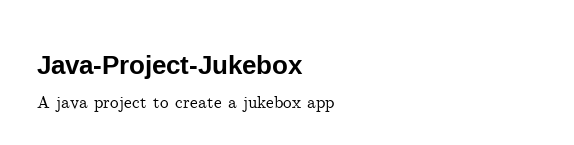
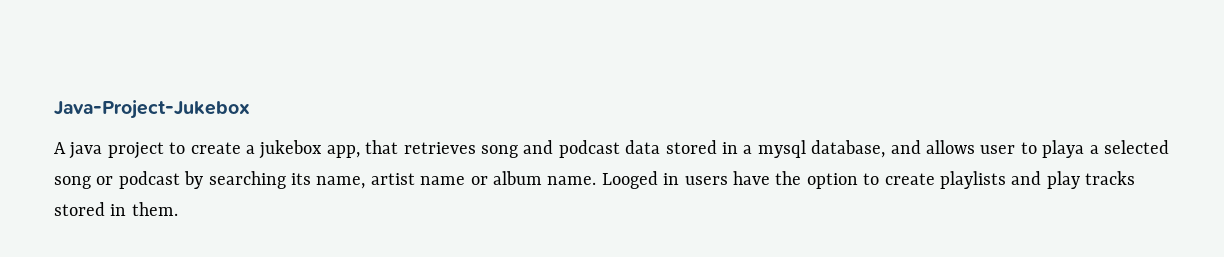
[307,100,334,112] app -> [326,140,1169,158] [54,171,1136,189] [54,202,178,216] app, that retrieves song and podcast data stored in a mysql database, and allows user to playa a selected song or podcast by searching its name, artist name or album name. Looged in users have the option to create playlists and play tracks stored in them.

